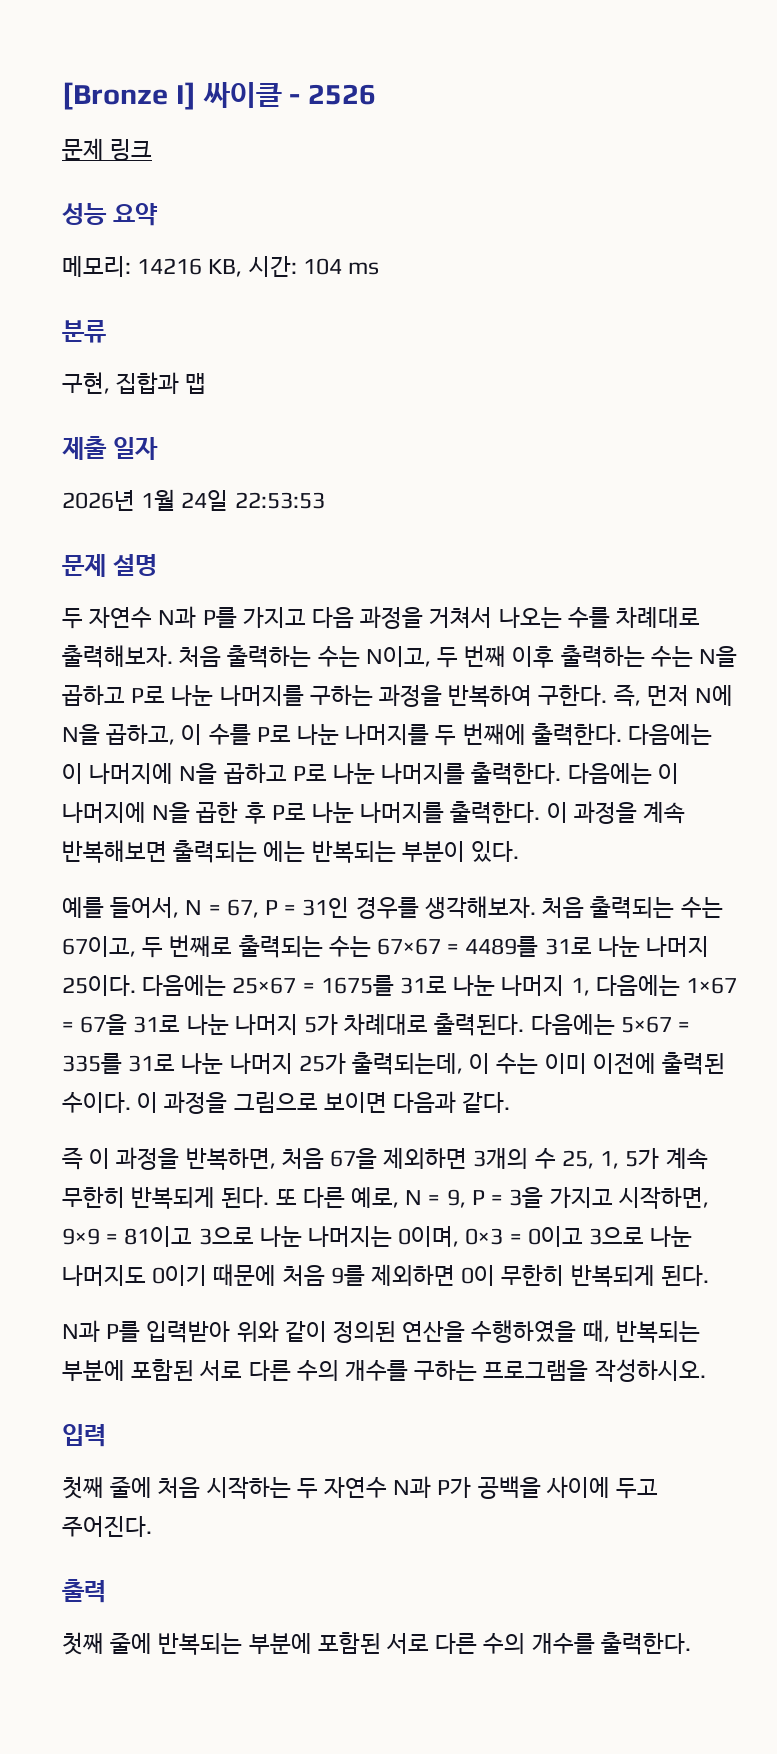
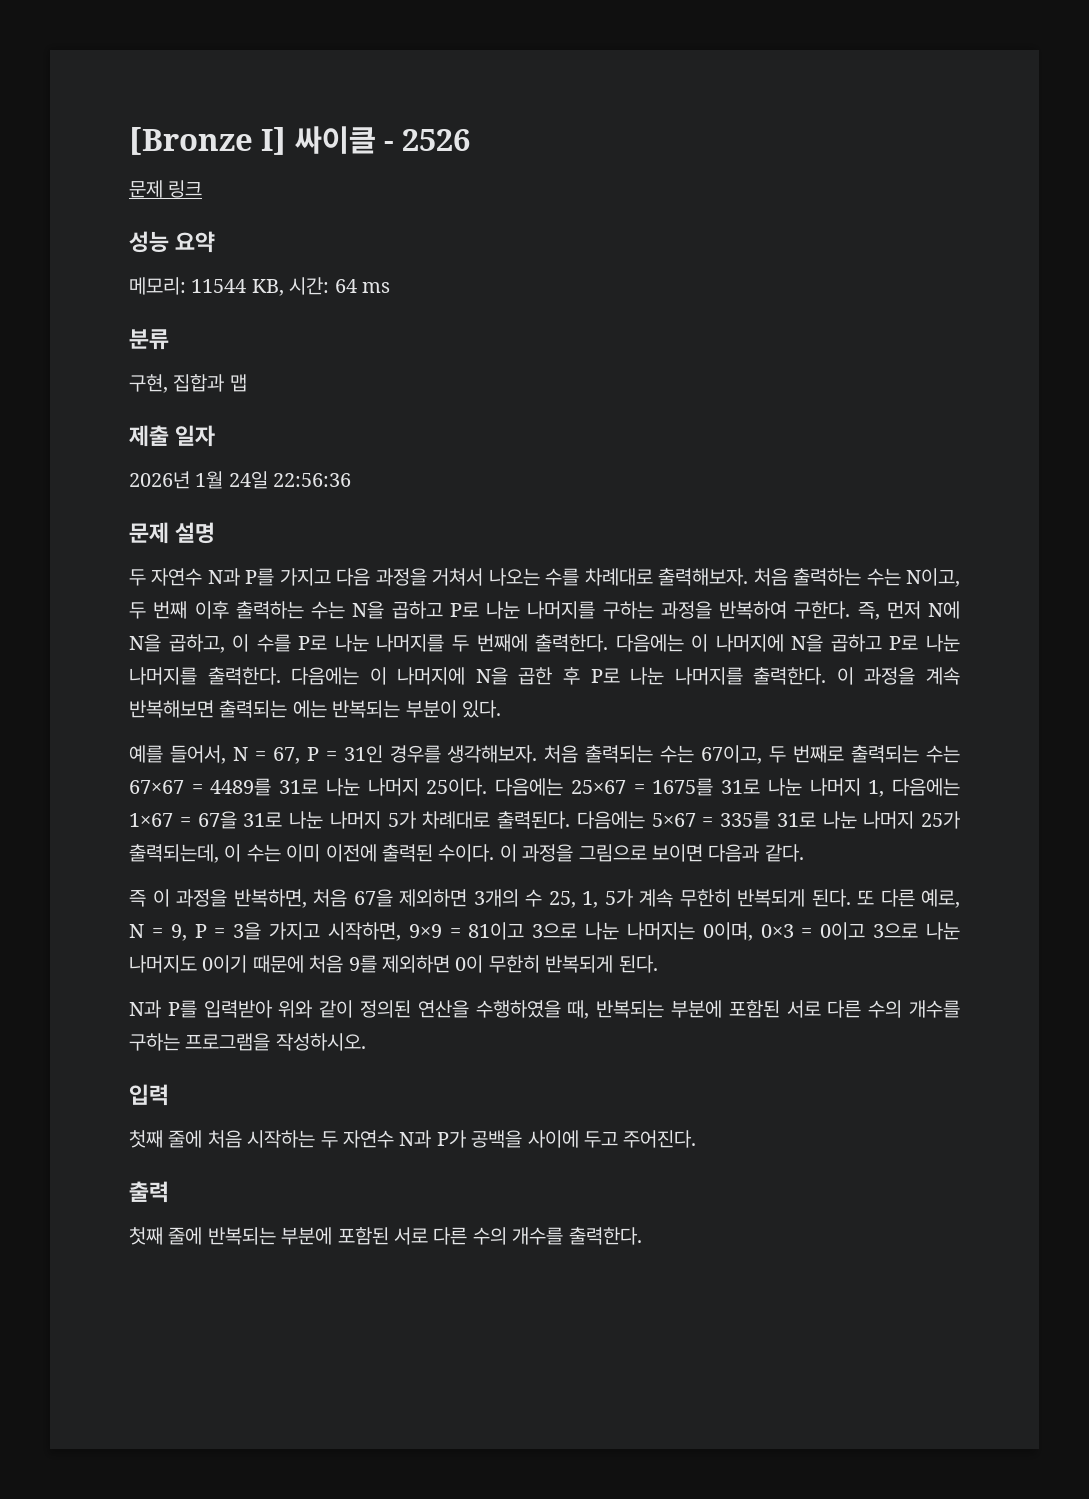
[137,258,203,275] 14216 -> [191,279,247,293] 11544
[302,258,342,275] 104 -> [334,279,357,293] 64
[234,492,325,509] 22:53:53 -> [273,473,352,487] 22:56:36

